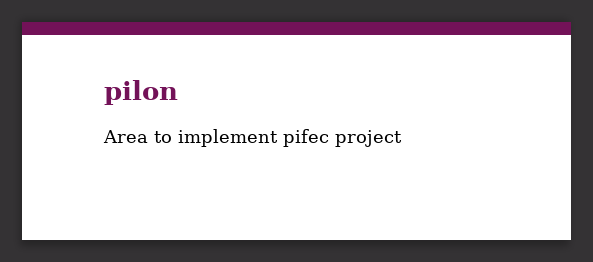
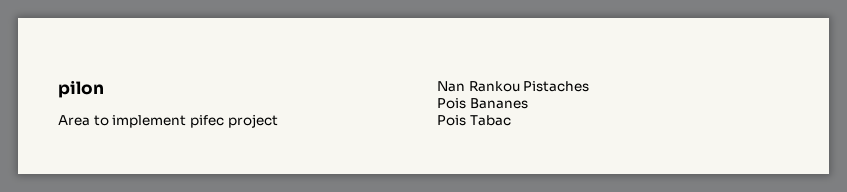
(402, 138) none -> [437,81,590,92] [437,98,528,109] [437,115,511,126] // Nan Rankou Pistaches // Pois Bananes // Pois Tabac

